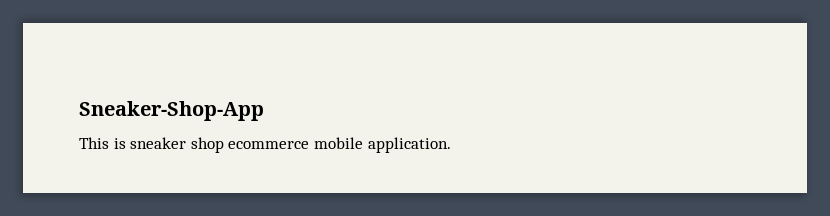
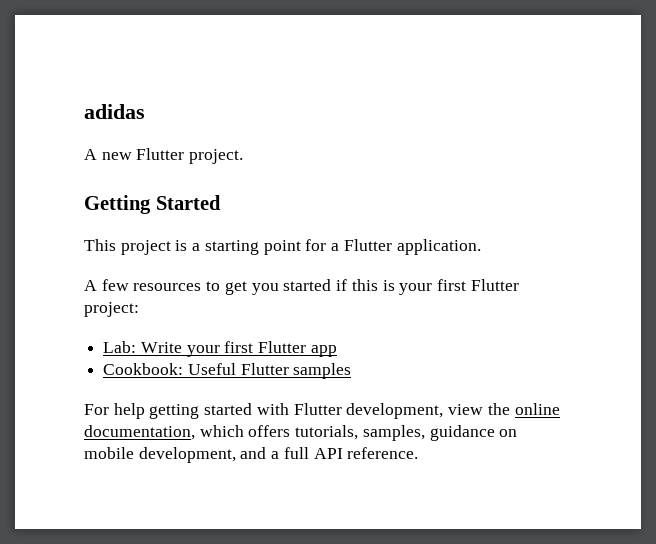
[79,101,264,121] [79,137,451,153] Sneaker-Shop-App // This is sneaker shop ecommerce mobile application. -> [84,104,145,119] [84,148,244,164] [84,195,221,214] [84,239,481,255] [84,279,519,295] [84,302,139,317] [103,341,337,357] [103,363,352,379] [84,403,560,419] [84,425,518,441] [84,447,419,463] adidas // A new Flutter project. // Getting Started // This project is a starting point for a Flutter application. // A few resources to get you started if this is your first Flutter project: // Lab: Write your first Flutter app // Cookbook: Useful Flutter samples // For help getting started with Flutter development, view the online documentation, which offers tutorials, samples, guidance on mobile development, and a full API reference.

